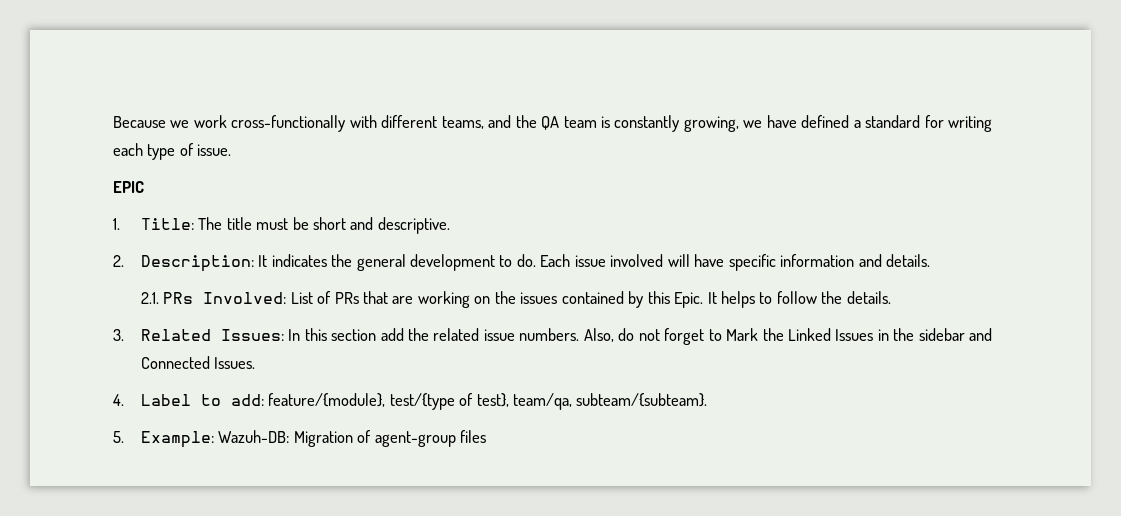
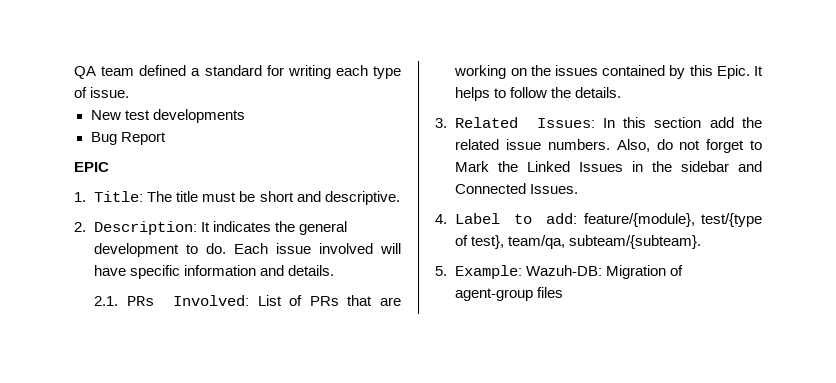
[113,115,797,132] Because we work cross-functionally with different teams, and the QA team is constantly growing, we have -> [74,66,135,79] QA team
(232, 150) none -> [90,109,245,123] [90,132,166,145] // New test developments // Bug Report

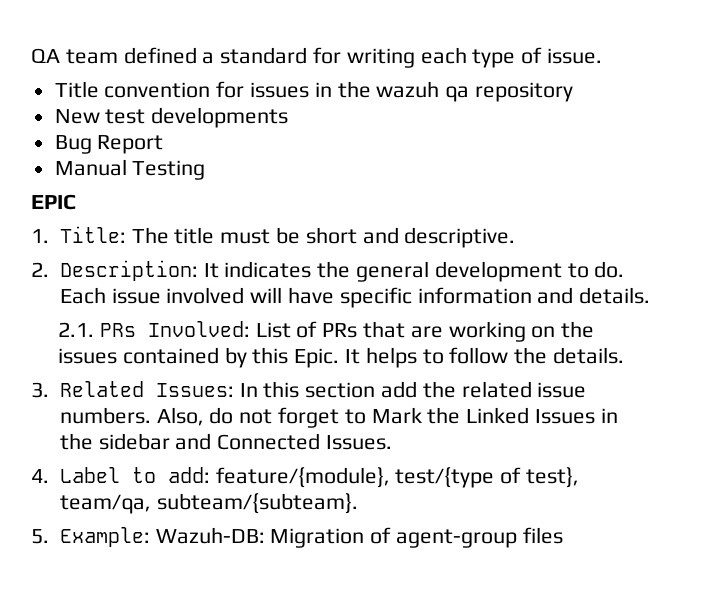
(130, 92) none -> [54,81,574,102] // Title convention for issues in the wazuh qa repository
(166, 138) none -> [54,159,206,180] // Manual Testing

